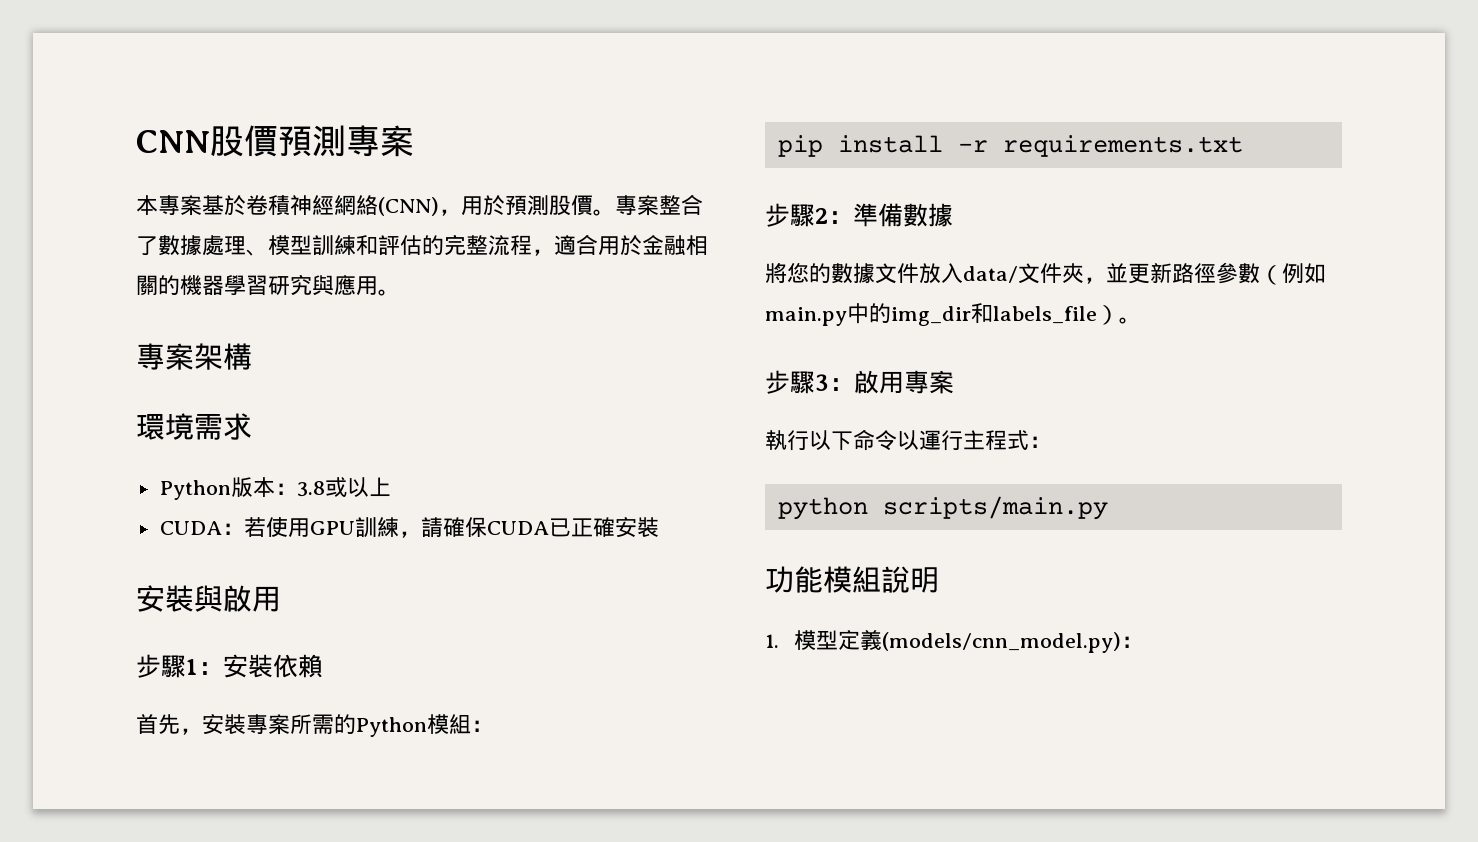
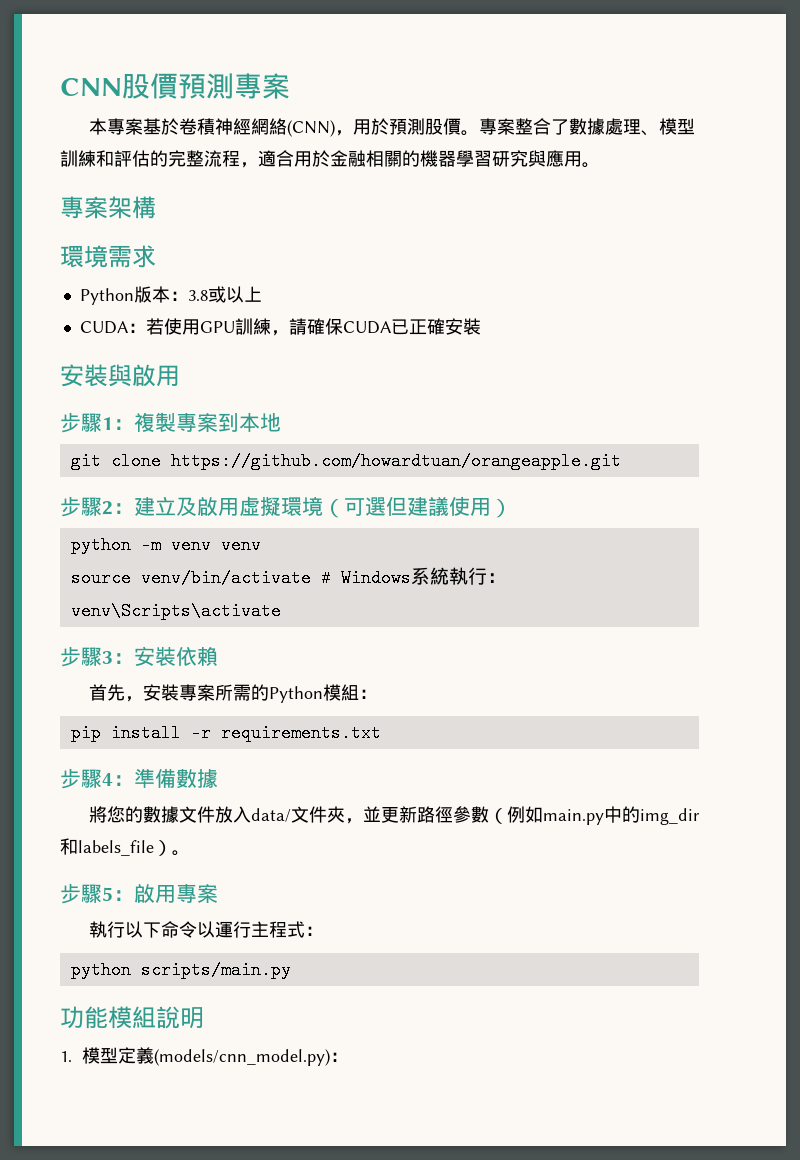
(223, 668) none -> [134,412,281,432] [70,452,621,470] [60,496,512,518] [70,536,261,554] [70,567,506,587] [70,602,281,620] [60,646,134,667] 複製專案到本地 // git clone https://github.com/howardtuan/orangeapple.git // 步驟2：建立及啟用虛擬環境（可選但建議使用） // python -m venv venv // source venv/bin/activate # Windows系統執行：venv\Scripts\activate // 步驟3：
[815,208,828,224] 2 -> [102,773,113,786] 4
[815,374,829,391] 3 -> [102,887,113,901] 5

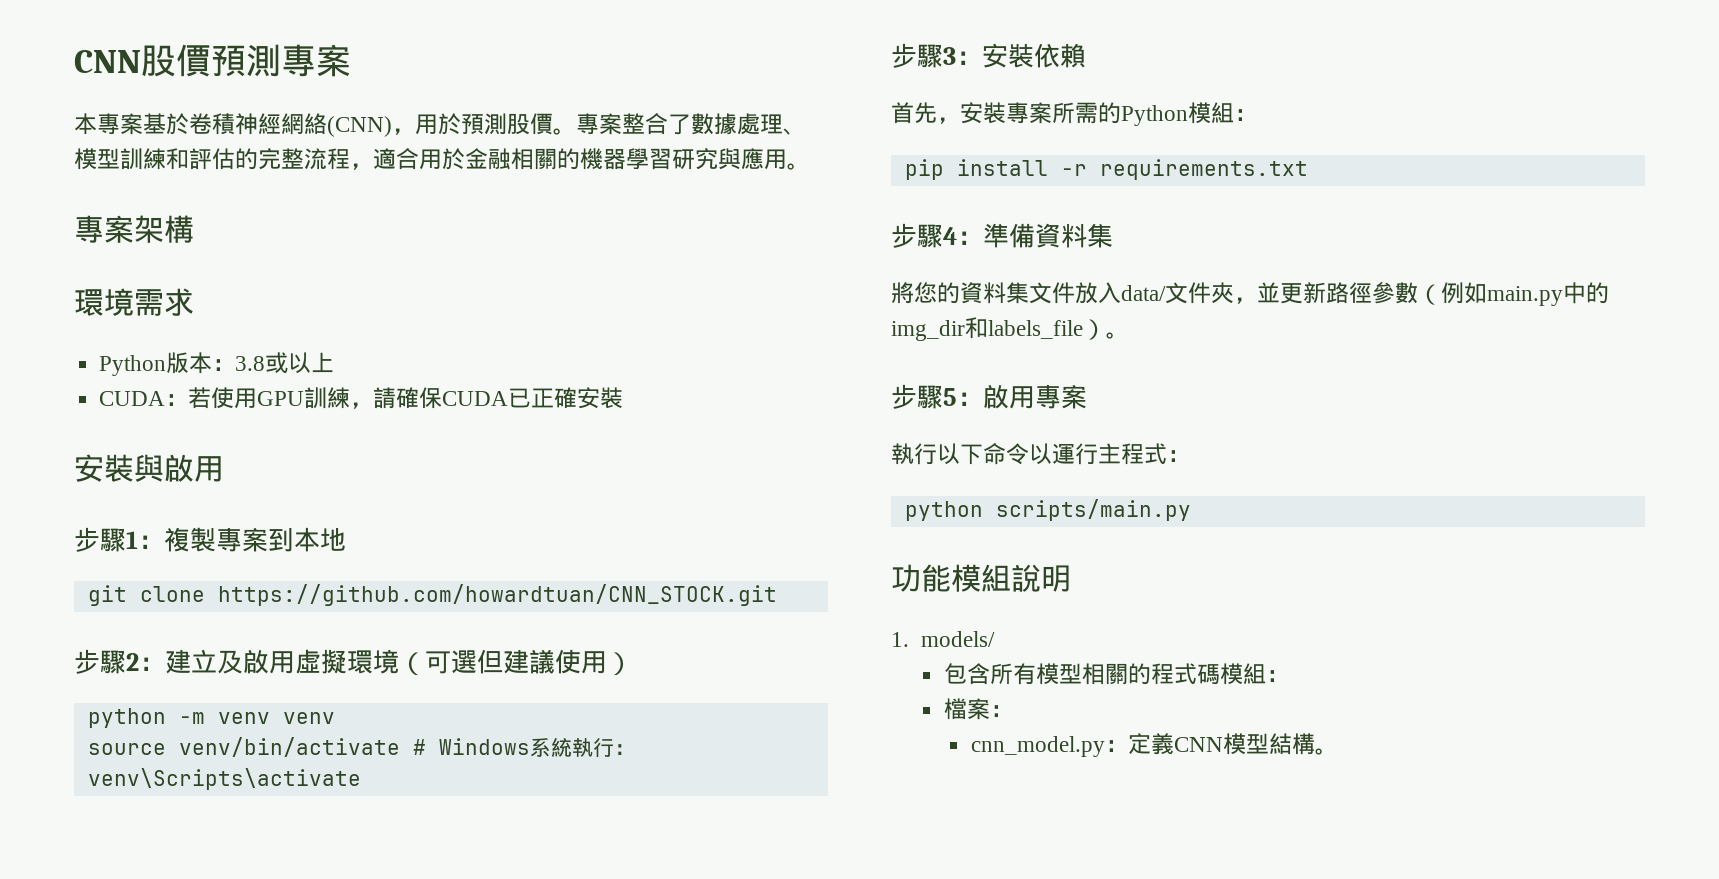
[170,452,621,470] https://github.com/howardtuan/orangeapple.git -> [217,584,777,606] https://github.com/howardtuan/CNN_STOCK.git
[176,769,218,789] 數據 -> [1035,223,1113,248] 資料集
[142,806,179,823] 數據 -> [960,282,1029,304] 資料集
[81,1047,348,1066] 模型定義(models/cnn_model.py)： -> [920,631,995,647] [943,663,1289,685] [943,698,1013,720] [971,733,1339,757] models/ // 包含所有模型相關的程式碼模組： // 檔案： // cnn_model.py：定義CNN模型結構。

